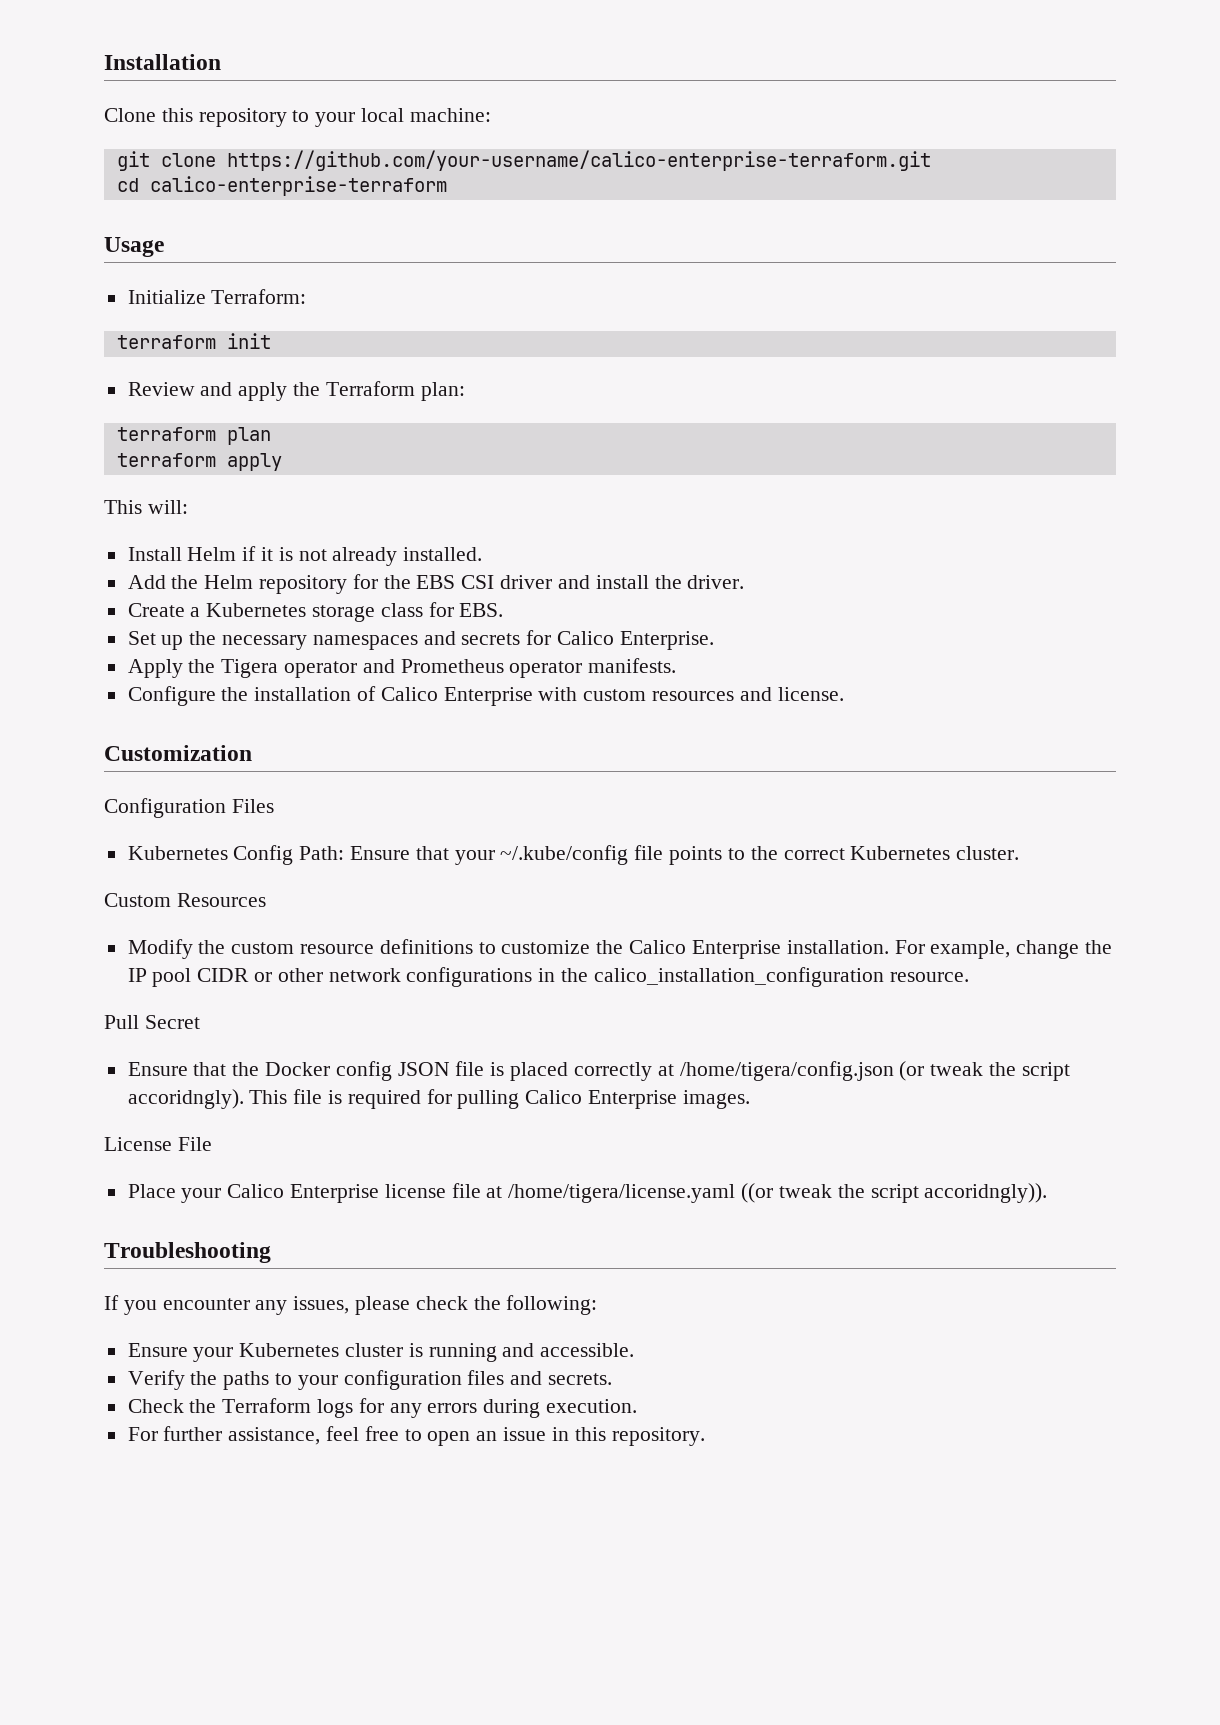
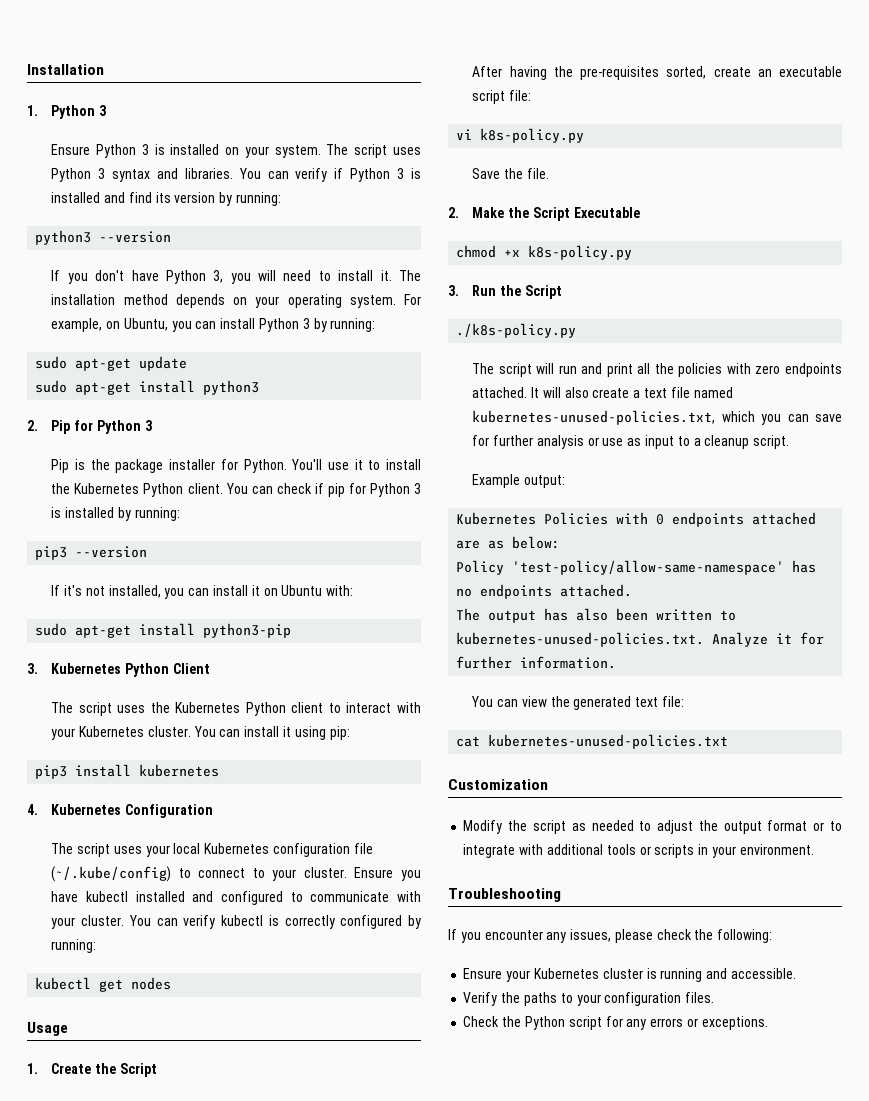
[104,108,491,127] [116,150,931,171] [116,176,447,196] [104,237,164,257] [127,289,307,304] [116,333,271,349] [127,381,465,401] [116,427,271,445] [116,453,282,471] [104,500,188,514] [127,546,483,566] [127,574,745,594] [127,602,504,622] [127,630,714,650] [127,658,677,678] [127,686,844,706] [104,745,252,761] [104,798,274,818] [127,845,1020,865] [104,893,266,907] [127,939,1112,959] [127,967,969,987] [104,1015,200,1029] [127,1061,1070,1081] [127,1089,750,1109] [104,1137,212,1151] [127,1183,1048,1203] Clone this repository to your local machine: // git clone https://github.com/your-username/calico-enterprise-terraform.git // cd calico-enterprise-terraform // Usage // Initialize Terraform: // terraform init // Review and apply the Terraform plan: // terraform plan // terraform apply // This will: // Install Helm if it is not already installed. // Add the Helm repository for the EBS CSI driver and install the driver. // Create a Kubernetes storage class for EBS. // Set up the necessary namespaces and secrets for Calico Enterprise. // Apply the Tigera operator and Prometheus operator manifests. // Configure the installation of Calico Enterprise with custom resources and license. // Customization // Configuration Files // Kubernetes Config Path: Ensure that your ~/.kube/config file points to the correct Kubernetes cluster. // Custom Resources // Modify the custom resource definitions to customize the Calico Enterprise installation. For example, change the IP pool CIDR or other network configurations in the calico_installation_configuration resource. // Pull Secret // Ensure that the Docker config JSON file is placed correctly at /home/tigera/config.json (or tweak the script accoridngly). This file is required for pulling Calico Enterprise images. // License File // Place your Calico Enterprise license file at /home/tigera/license.yaml ((or tweak the script accoridngly)). -> [27,105,107,119] [51,144,421,158] [51,168,421,182] [51,192,282,206] [35,230,172,245] [51,270,421,284] [51,294,421,308] [51,318,376,332] [35,356,188,371] [35,380,260,395] [27,420,152,434] [51,459,421,473] [51,483,421,497] [51,507,180,521] [35,546,148,560] [51,585,354,599] [35,623,292,638] [27,663,210,677] [51,702,421,716] [51,726,350,740] [35,764,220,779] [27,804,214,818] [51,843,373,857] [51,866,421,882] [51,891,422,905] [51,915,421,929] [51,939,97,953] [35,977,172,992] [27,1022,68,1036] [27,1063,157,1077] [472,66,842,80] [472,90,532,104] [456,128,585,143] [472,168,549,179] [448,207,640,221] [456,245,633,260] [448,285,562,299] [456,323,577,338] [472,363,842,377] [472,387,733,398] [472,410,842,425] [472,435,790,449] [472,474,566,488] [456,512,817,527] [456,536,561,549] [456,560,817,575] [456,584,633,599] [456,608,737,623] [456,632,825,647] [456,656,617,669] [471,696,685,710] [456,734,729,749] [448,779,548,790] [463,820,842,834] [463,844,814,858] 1. Python 3 // Ensure Python 3 is installed on your system. The script uses Python 3 syntax and libraries. You can verify if Python 3 is installed and find its version by running: // python3 --version // If you don't have Python 3, you will need to install it. The installation method depends on your operating system. For example, on Ubuntu, you can install Python 3 by running: // sudo apt-get update // sudo apt-get install python3 // 2. Pip for Python 3 // Pip is the package installer for Python. You'll use it to install the Kubernetes Python client. You can check if pip for Python 3 is installed by running: // pip3 --version // If it's not installed, you can install it on Ubuntu with: // sudo apt-get install python3-pip // 3. Kubernetes Python Client // The script uses the Kubernetes Python client to interact with your Kubernetes cluster. You can install it using pip: // pip3 install kubernetes // 4. Kubernetes Configuration // The script uses your local Kubernetes configuration file (~/.kube/config) to connect to your cluster. Ensure you have kubectl installed and configured to communicate with your cluster. You can verify kubectl is correctly configured by running: // kubectl get nodes // Usage // 1. Create the Script // After having the pre-requisites sorted, create an executable script file: // vi k8s-policy.py // Save the file. // 2. Make the Script Executable // chmod +x k8s-policy.py // 3. Run the Script // ./k8s-policy.py // The script will run and print all the policies with zero endpoints attached. It will also create a text file named kubernetes-unused-policies.txt, which you can save for further analysis or use as input to a cleanup script. // Example output: // Kubernetes Policies with 0 endpoints attached are as below: // Policy 'test-policy/allow-same-namespace' has no endpoints attached. // The output has also been written to kubernetes-unused-policies.txt. Analyze it for further information. // You can view the generated text file: // cat kubernetes-unused-policies.txt // Customization // Modify the script as needed to adjust the output format or to integrate with additional tools or scripts in your environment.
[467,1370,613,1385] files and secrets. -> [685,992,715,1003] files.
[222,1398,354,1418] Terraform logs -> [524,1016,602,1030] Python script
[483,1399,638,1418] [127,1426,705,1446] during execution. // For further assistance, feel free to open an issue in this repository. -> [686,1016,768,1030] or exceptions.

